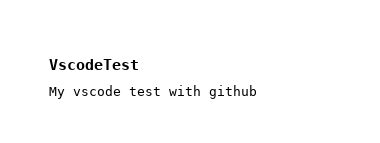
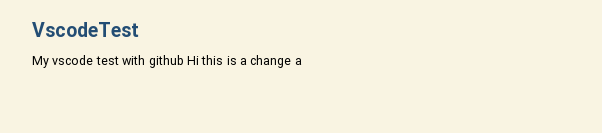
(257, 92) none -> [186,55,302,68] Hi this is a change a

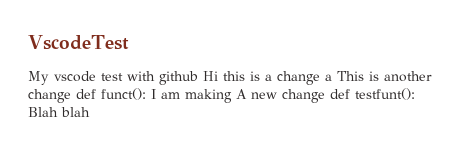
(302, 61) none -> [337,71,432,82] [28,88,415,103] [28,107,90,117] This is another change def funct(): I am making A new change def testfunt(): Blah blah

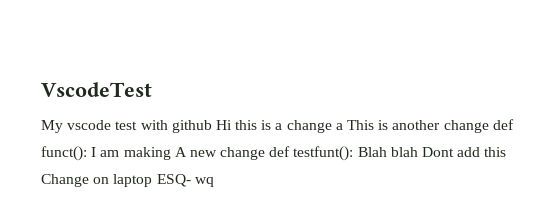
(90, 112) none -> [422,147,507,157] [41,174,214,187] Dont add this Change on laptop ESQ- wq

